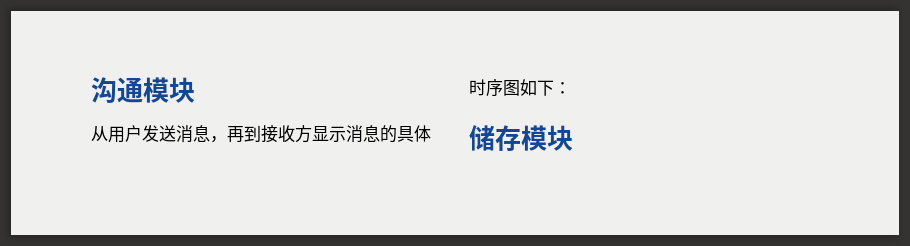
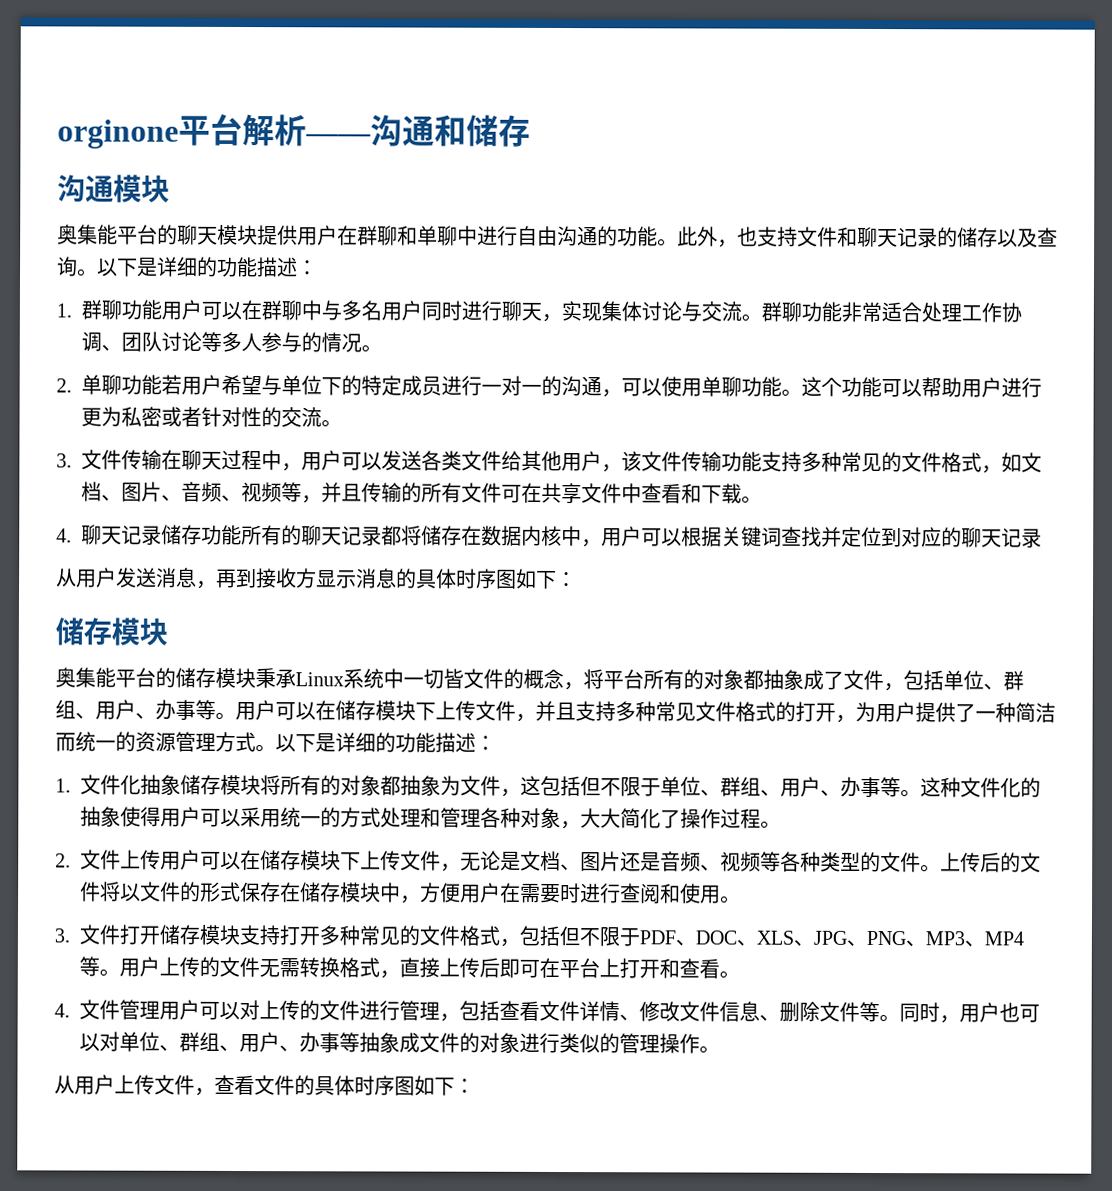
[91,77,195,103] 沟通模块 -> [57,113,531,149] [57,174,170,203] [57,224,1058,248] [56,256,318,278] [56,299,1022,323] [81,331,382,353] [56,374,1042,398] [81,406,342,428] [56,449,1042,474] [81,481,762,505] [56,524,1042,548] orginone平台解析——沟通和储存 // 沟通模块 // 奥集能平台的聊天模块提供用户在群聊和单聊中进行自由沟通的功能。此外，也支持文件和聊天记录的储存以及查询。以下是详细的功能描述： // 1.群聊功能用户可以在群聊中与多名用户同时进行聊天，实现集体讨论与交流。群聊功能非常适合处理工作协调、团队讨论等多人参与的情况。 // 2.单聊功能若用户希望与单位下的特定成员进行一对一的沟通，可以使用单聊功能。这个功能可以帮助用户进行更为私密或者针对性的交流。 // 3.文件传输在聊天过程中，用户可以发送各类文件给其他用户，该文件传输功能支持多种常见的文件格式，如文档、图片、音频、视频等，并且传输的所有文件可在共享文件中查看和下载。 // 4.聊天记录储存功能所有的聊天记录都将储存在数据内核中，用户可以根据关键词查找并定位到对应的聊天记录
(573, 138) none -> [55,667,1024,692] [55,699,1056,723] [55,731,496,753] [55,774,1041,798] [80,806,781,830] [55,849,1041,873] [80,881,741,904] [54,924,1024,947] [79,956,740,979] [54,999,1040,1024] [79,1031,720,1054] [54,1074,475,1096] // 奥集能平台的储存模块秉承Linux系统中一切皆文件的概念，将平台所有的对象都抽象成了文件，包括单位、群组、用户、办事等。用户可以在储存模块下上传文件，并且支持多种常见文件格式的打开，为用户提供了一种简洁而统一的资源管理方式。以下是详细的功能描述： // 1.文件化抽象储存模块将所有的对象都抽象为文件，这包括但不限于单位、群组、用户、办事等。这种文件化的抽象使得用户可以采用统一的方式处理和管理各种对象，大大简化了操作过程。 // 2.文件上传用户可以在储存模块下上传文件，无论是文档、图片还是音频、视频等各种类型的文件。上传后的文件将以文件的形式保存在储存模块中，方便用户在需要时进行查阅和使用。 // 3.文件打开储存模块支持打开多种常见的文件格式，包括但不限于PDF、DOC、XLS、JPG、PNG、MP3、MP4等。用户上传的文件无需转换格式，直接上传后即可在平台上打开和查看。 // 4.文件管理用户可以对上传的文件进行管理，包括查看文件详情、修改文件信息、删除文件等。同时，用户也可以对单位、群组、用户、办事等抽象成文件的对象进行类似的管理操作。 // 从用户上传文件，查看文件的具体时序图如下：

